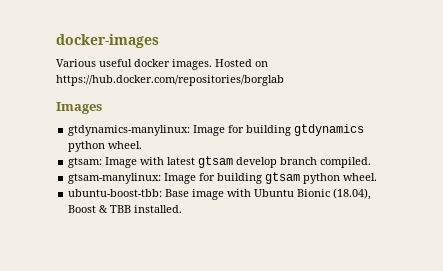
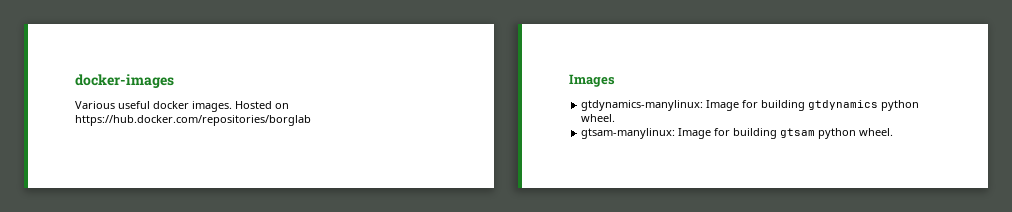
[68,156,372,168] // gtsam: Image with latest gtsam develop branch compiled. -> (616, 118) none
[68,188,372,200] [68,205,183,213] // ubuntu-boost-tbb: Base image with Ubuntu Bionic (18.04), Boost & TBB installed. -> (894, 132) none

